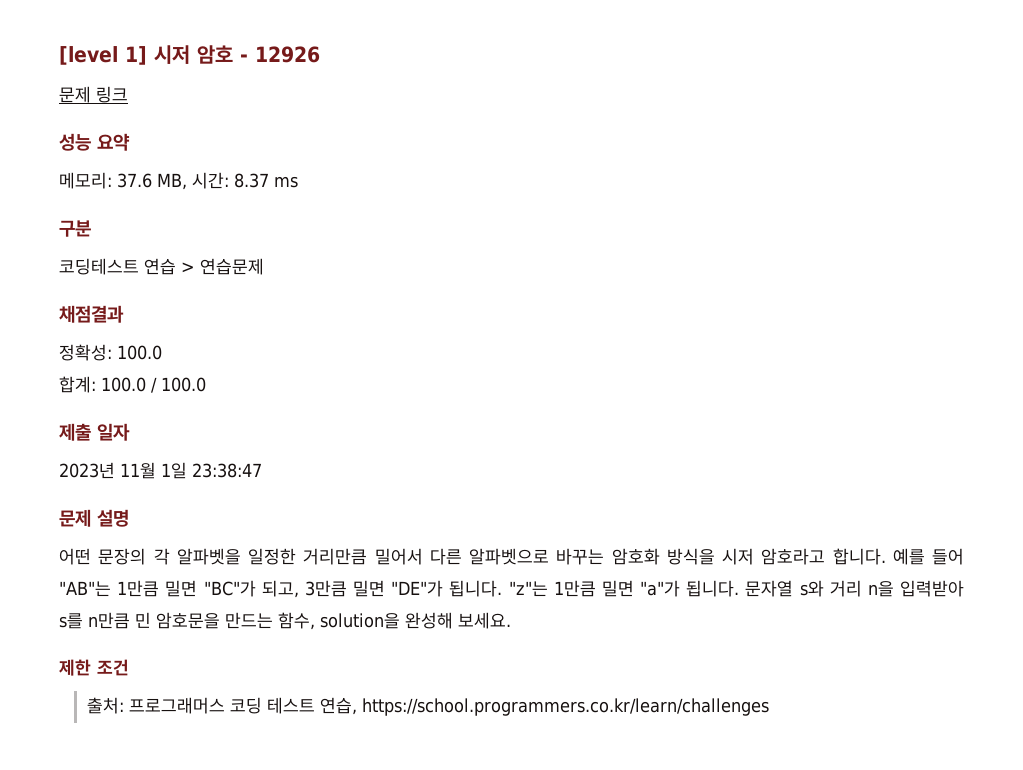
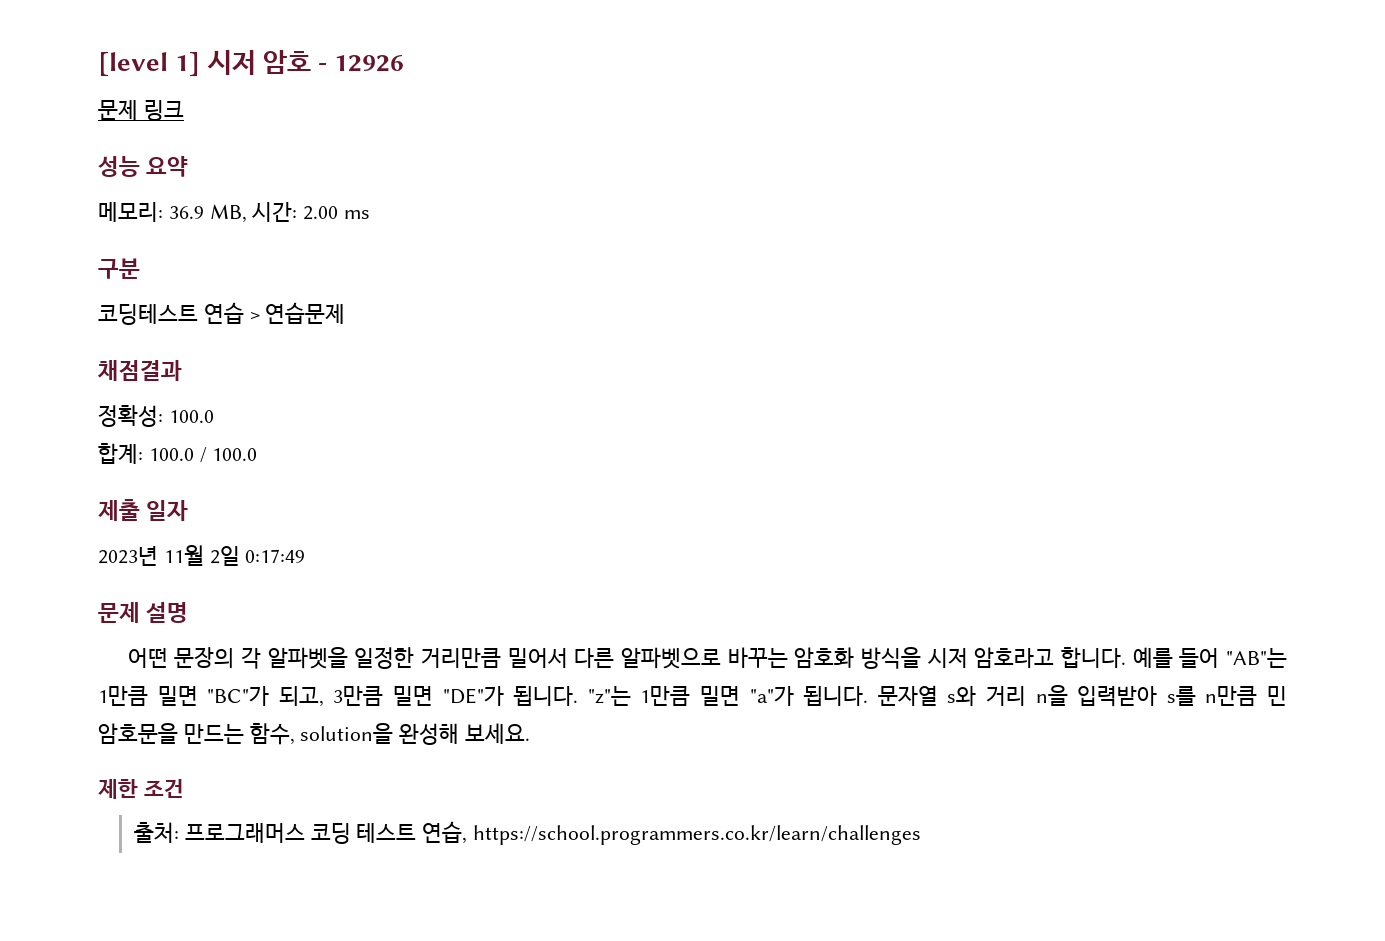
[117,173,152,188] 37.6 -> [168,206,204,219] 36.9
[234,173,269,188] 8.37 -> [303,206,339,220] 2.00
[161,462,262,479] 1일 23:38:47 -> [209,546,306,566] 2일 0:17:49

